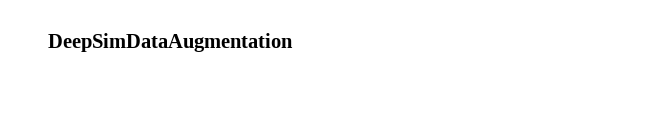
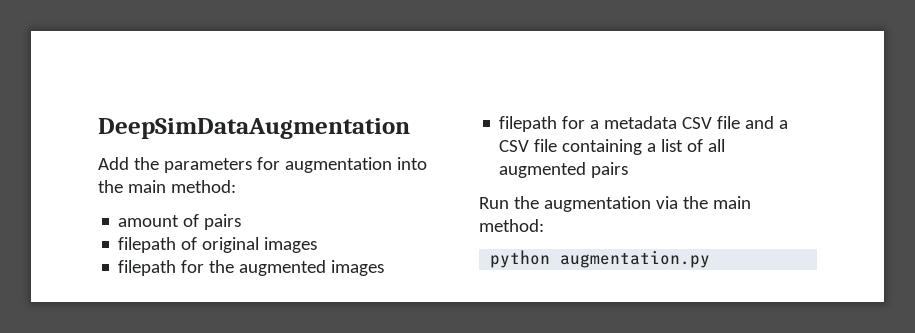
(293, 42) none -> [98,157,427,173] [98,180,236,193] [118,214,242,230] [118,237,318,253] [118,260,385,276] [499,116,789,132] [499,139,726,155] [499,162,629,178] [479,196,751,212] [479,219,544,232] [490,250,711,268] // Add the parameters for augmentation into the main method: // amount of pairs // filepath of original images // filepath for the augmented images // filepath for a metadata CSV file and a CSV file containing a list of all augmented pairs // Run the augmentation via the main method: // python augmentation.py

